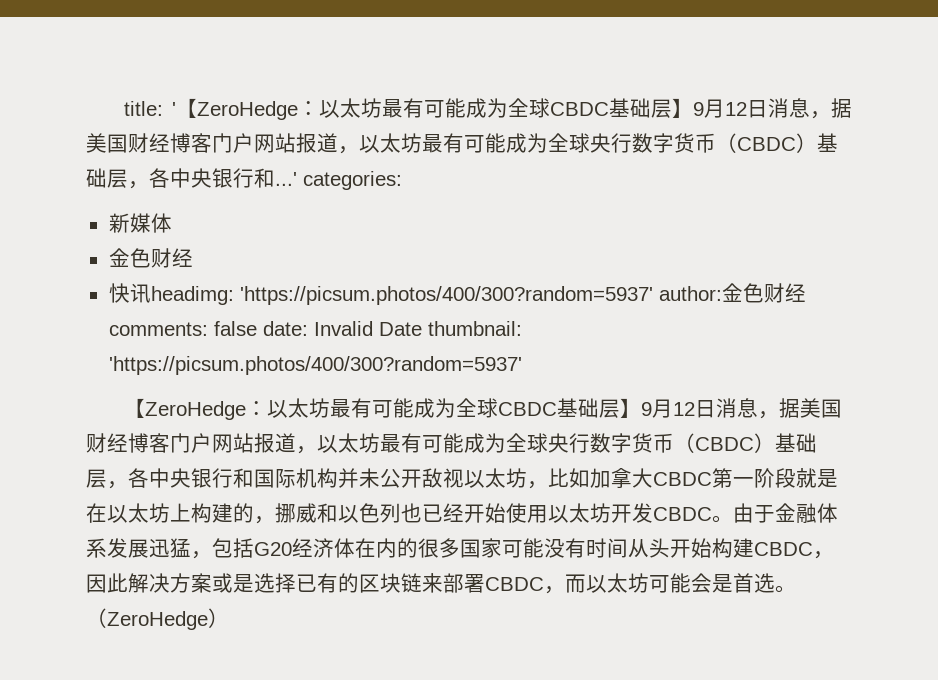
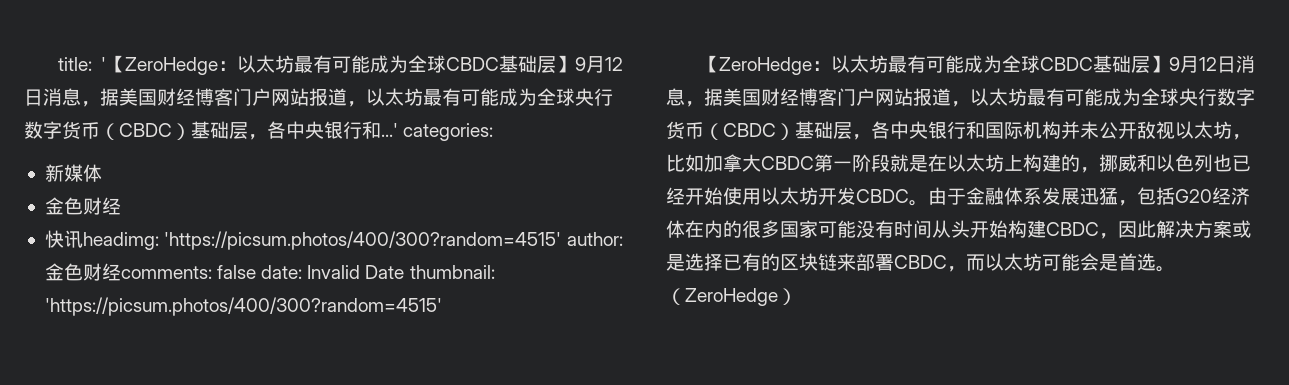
[239,286,653,305] 'https://picsum.photos/400/300?random=5937' -> [164,231,562,250] 'https://picsum.photos/400/300?random=4515'
[108,356,522,375] 'https://picsum.photos/400/300?random=5937' -> [44,297,442,316] 'https://picsum.photos/400/300?random=4515'

